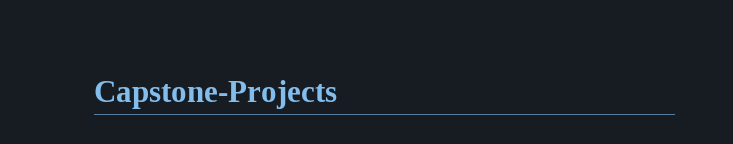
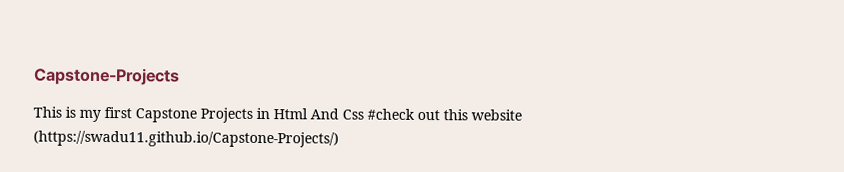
(337, 94) none -> [33,106,522,123] [33,130,339,148] // This is my first Capstone Projects in Html And Css #check out this website (https://swadu11.github.io/Capstone-Projects/)

